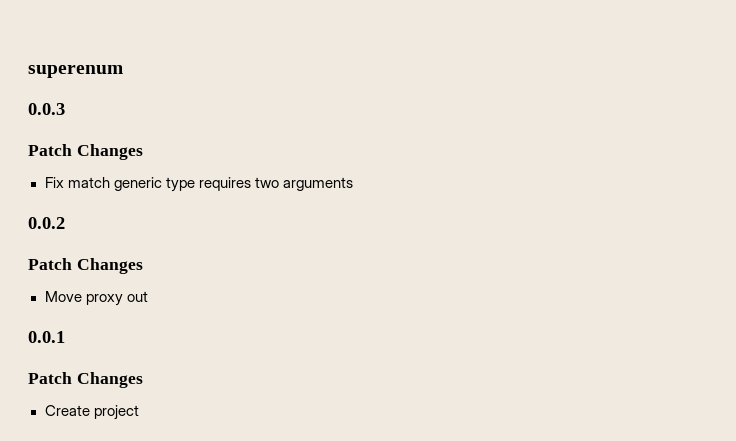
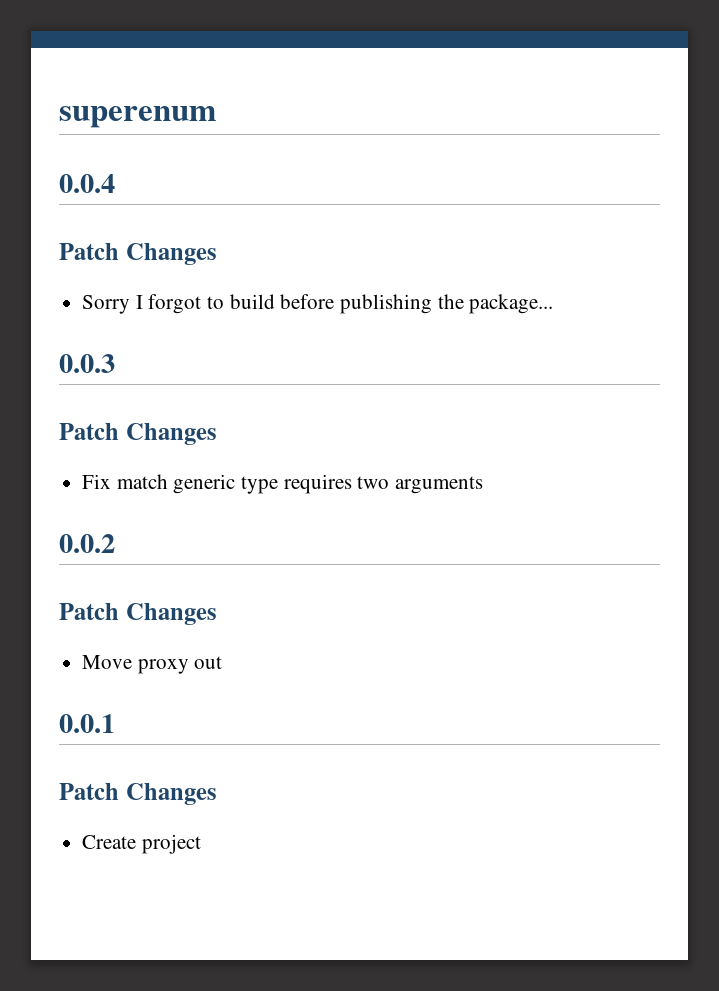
(123, 71) none -> [59,174,115,193] [59,243,217,265] [82,294,554,314] // 0.0.4 // Patch Changes // Sorry I forgot to build before publishing the package...

